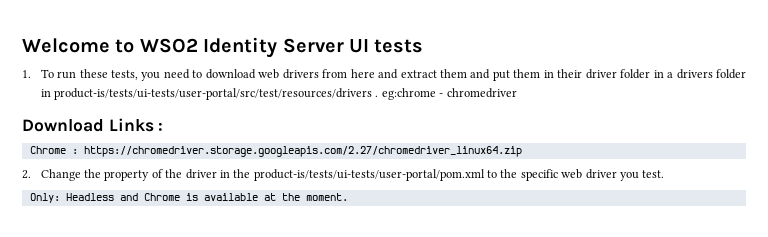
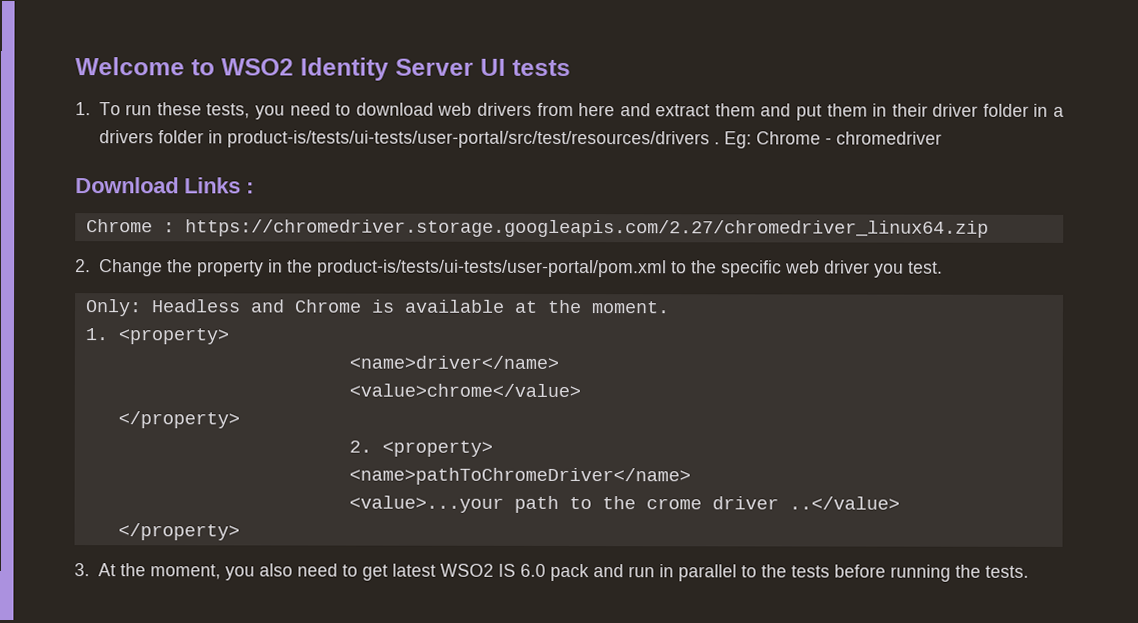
[381,88,436,100] eg:chrome -> [723,131,821,149] Eg: Chrome
[151,169,217,179] of the driver -> (264, 268) none
(348, 197) none -> [84,328,229,345] [348,355,559,369] [348,383,581,398] [117,411,240,429] [348,440,493,457] [348,467,691,486] [348,495,900,513] [117,523,240,541] [74,563,1029,582] // 1. <property> // <name>driver</name> // <value>chrome</value> // </property> // 2. <property> // <name>pathToChromeDriver</name> // <value>...your path to the crome driver ..</value> // </property> // 3. At the moment, you also need to get latest WSO2 IS 6.0 pack and run in parallel to the tests before running the tests.

